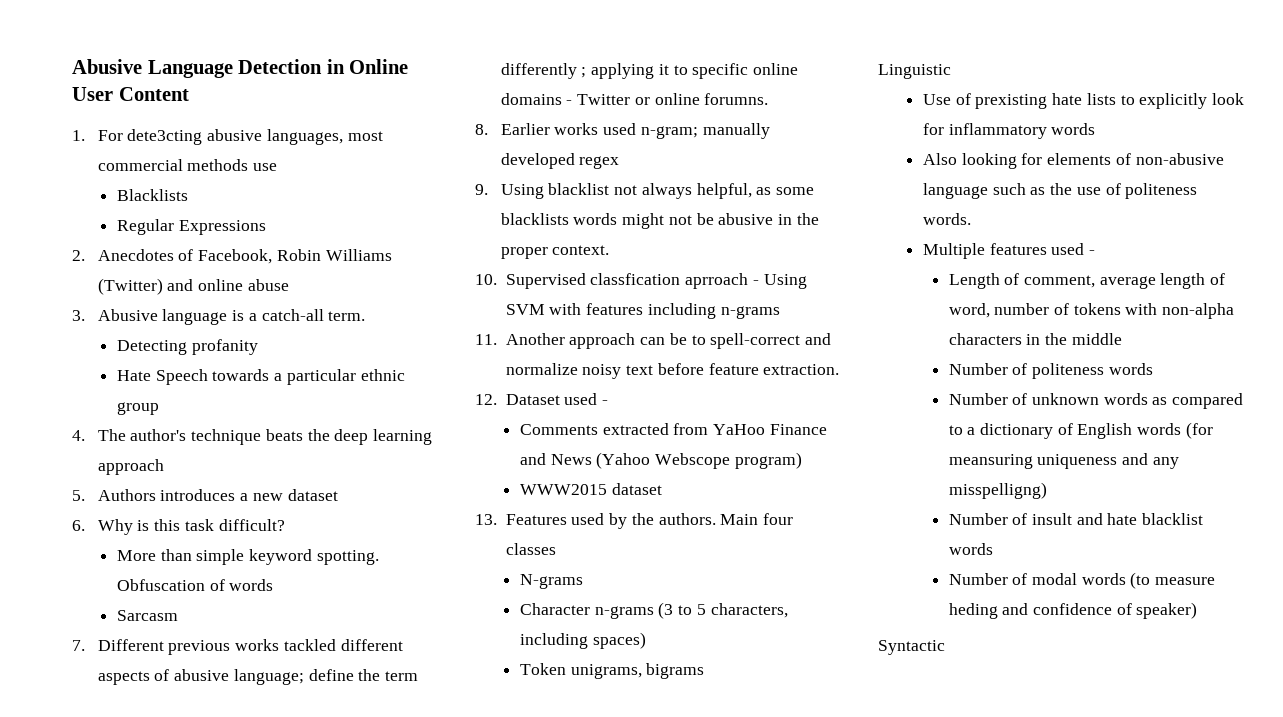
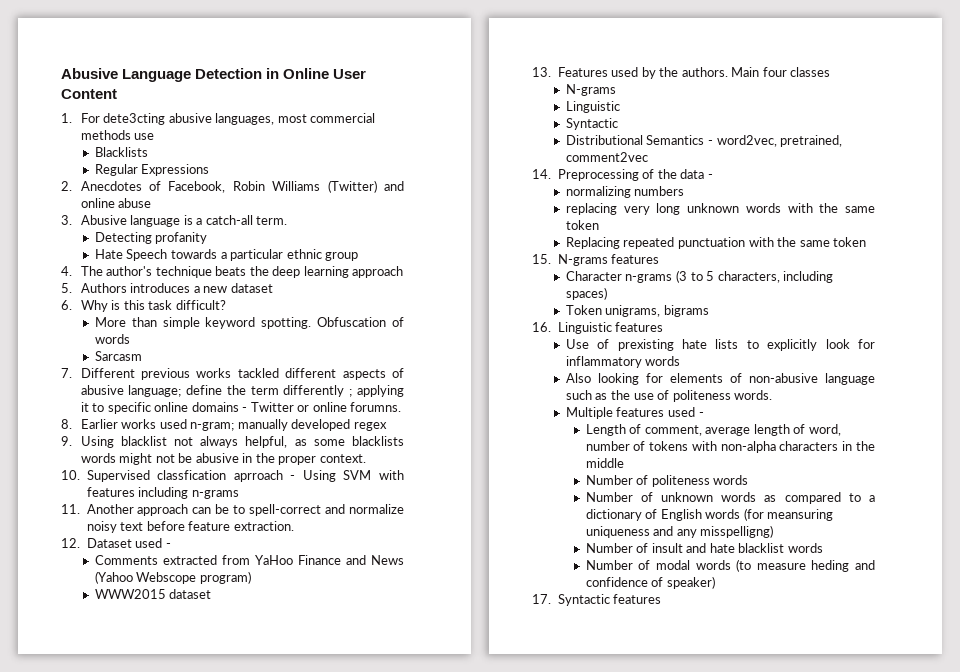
(583, 581) none -> [565,101,620,113] [565,118,618,130] [565,135,843,147] [565,152,648,162] [532,169,713,181] [565,186,685,198] [565,203,875,215] [565,220,599,230] [565,237,867,249] [532,254,660,266] // Linguistic // Syntactic // Distributional Semantics - word2vec, pretrained, comment2vec // 14. Preprocessing of the data - // normalizing numbers // replacing very long unknown words with the same token // Replacing repeated punctuation with the same token // 15. N-grams features
[878,64,951,79] Linguistic -> [532,322,664,334] 16. Linguistic features
[878,640,945,655] Syntactic -> [532,594,662,606] 17. Syntactic features

